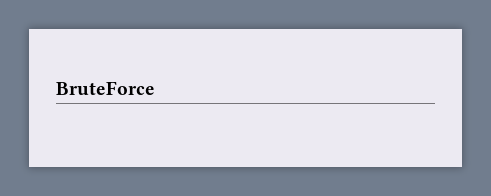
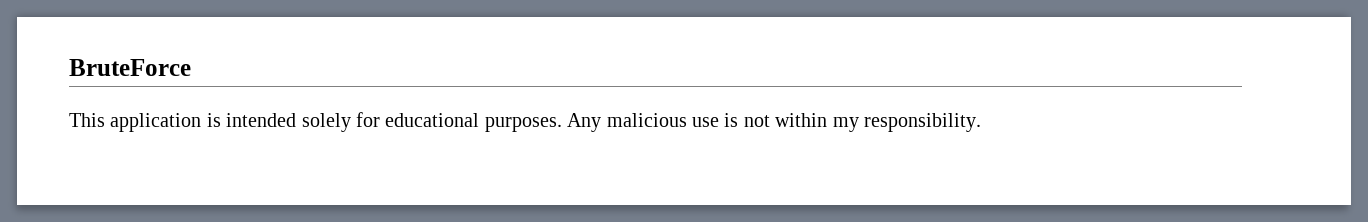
(155, 88) none -> [69,112,981,132] // This application is intended solely for educational purposes. Any malicious use is not within my responsibility.

